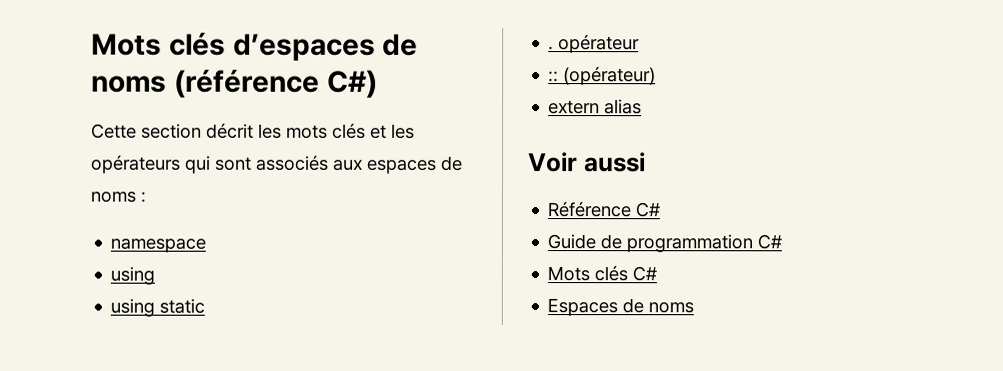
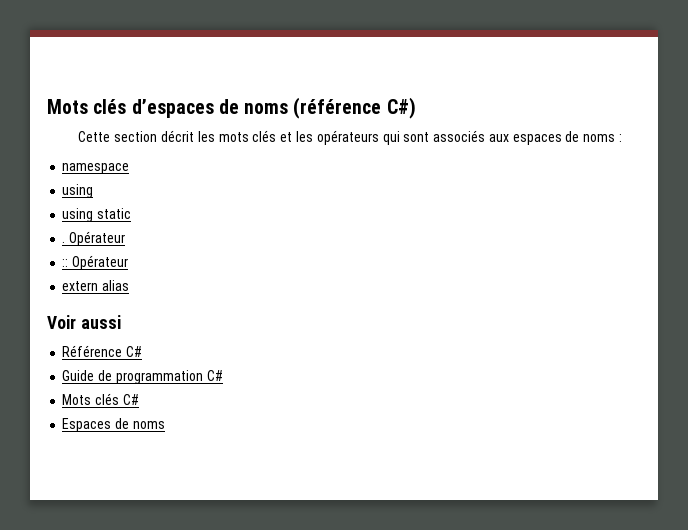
[558,34,641,54] opérateur -> [69,231,126,246] Opérateur
[563,66,657,86] (opérateur) -> [72,255,129,270] Opérateur

